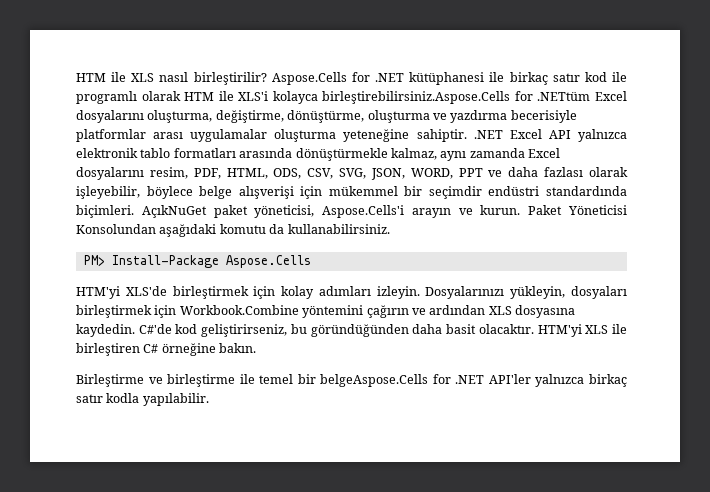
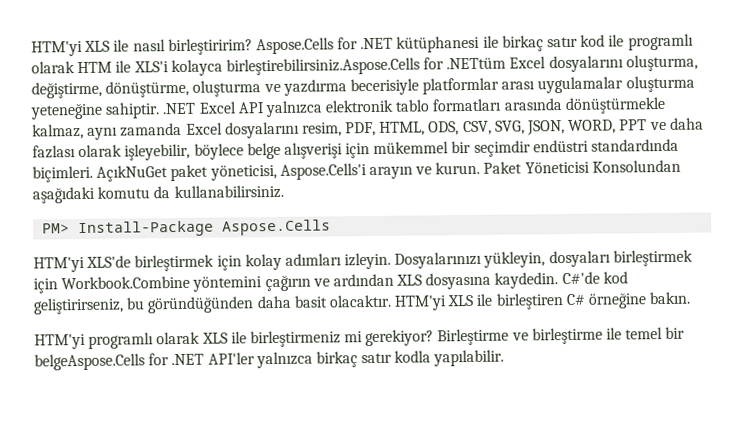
[76,72,267,85] HTM ile XLS nasıl birleştirilir? -> [31,38,253,57] HTM'yi XLS ile nasıl birleştiririm?
(257, 348) none -> [34,329,435,350] HTM'yi programlı olarak XLS ile birleştirmeniz mi gerekiyor?

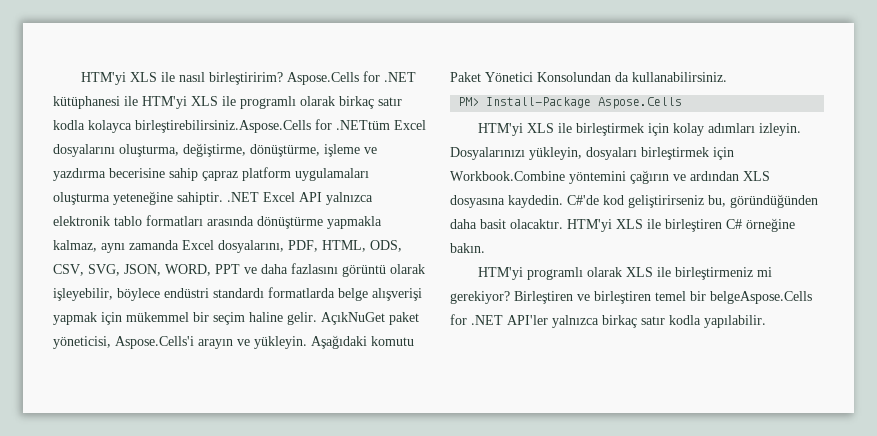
[501,33,694,52] [31,60,169,74] birkaç satır kod ile programlı olarak HTM ile XLS'i -> [142,96,402,109] [53,120,85,130] HTM'yi XLS ile programlı olarak birkaç satır kodla
[192,80,262,97] oluşturma -> [324,144,360,157] işleme
[349,76,624,96] becerisiyle platformlar arası uygulamalar -> [109,167,369,181] becerisine sahip çapraz platform uygulamaları
[564,96,666,115] dönüştürmekle -> [257,216,382,229] dönüştürme yapmakla
[224,121,342,139] dosyalarını resim, -> [218,240,284,253] dosyalarını,
[32,145,76,159] fazlası -> [291,263,386,277] fazlasını görüntü
(244, 151) none -> [164,287,335,298] endüstri standardı formatlarda
(343, 150) none -> [53,312,97,325] yapmak
[473,138,680,157] [32,165,93,183] seçimdir endüstri standardında biçimleri. -> [213,312,317,325] seçim haline gelir.
[435,159,681,175] [32,186,151,204] kurun. Paket Yöneticisi Konsolundan aşağıdaki komutu -> [254,335,414,349] [450,72,611,82] yükleyin. Aşağıdaki komutu Paket Yönetici Konsolundan
[86,255,132,268] XLS'de -> [526,123,572,133] XLS ile
[33,297,146,315] geliştirirseniz, bu -> [628,195,726,208] geliştirirseniz bu,
[437,327,623,346] Birleştirme ve birleştirme ile -> [514,291,651,304] Birleştiren ve birleştiren

